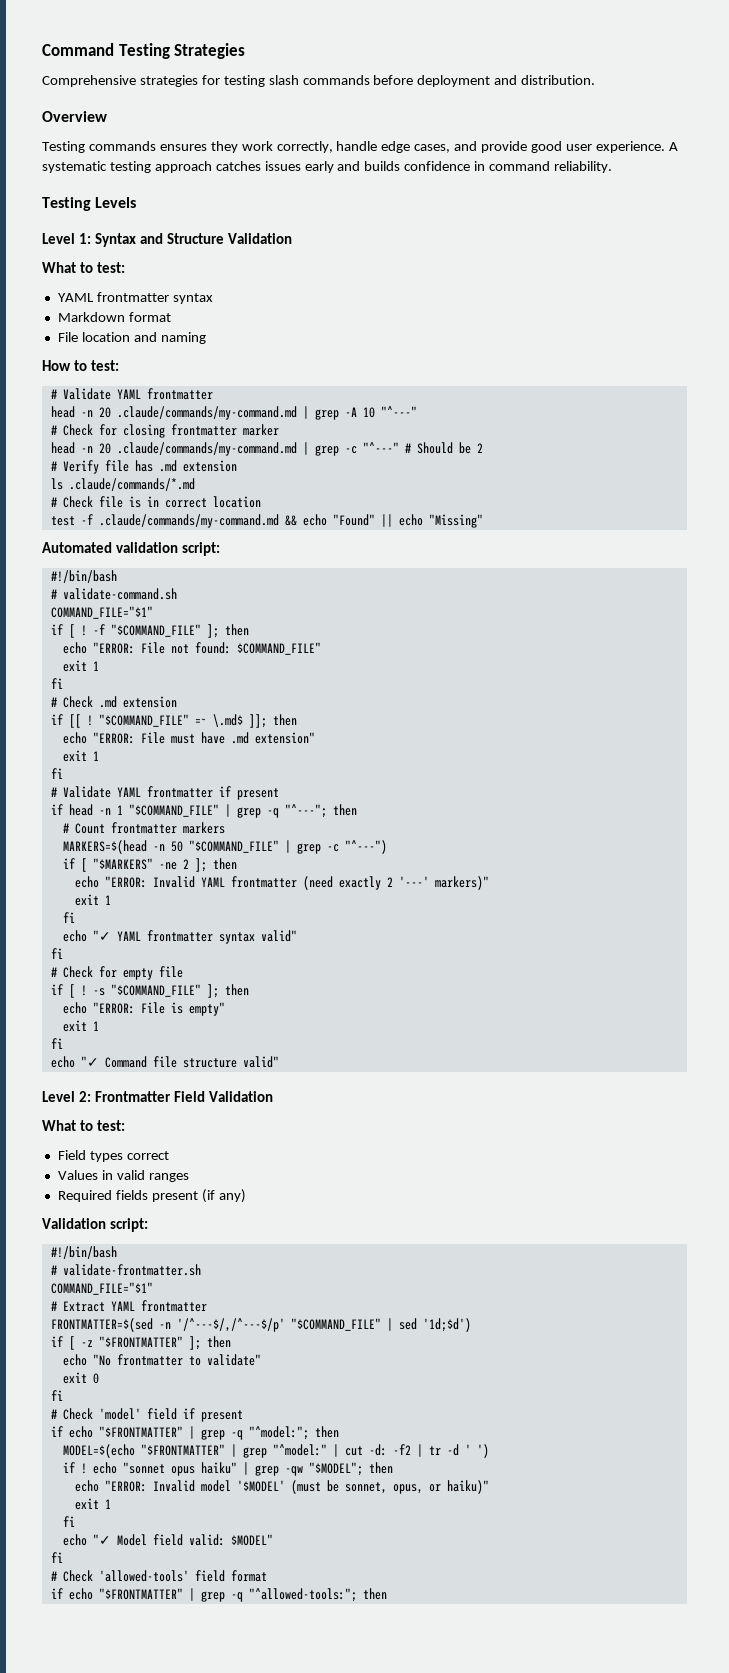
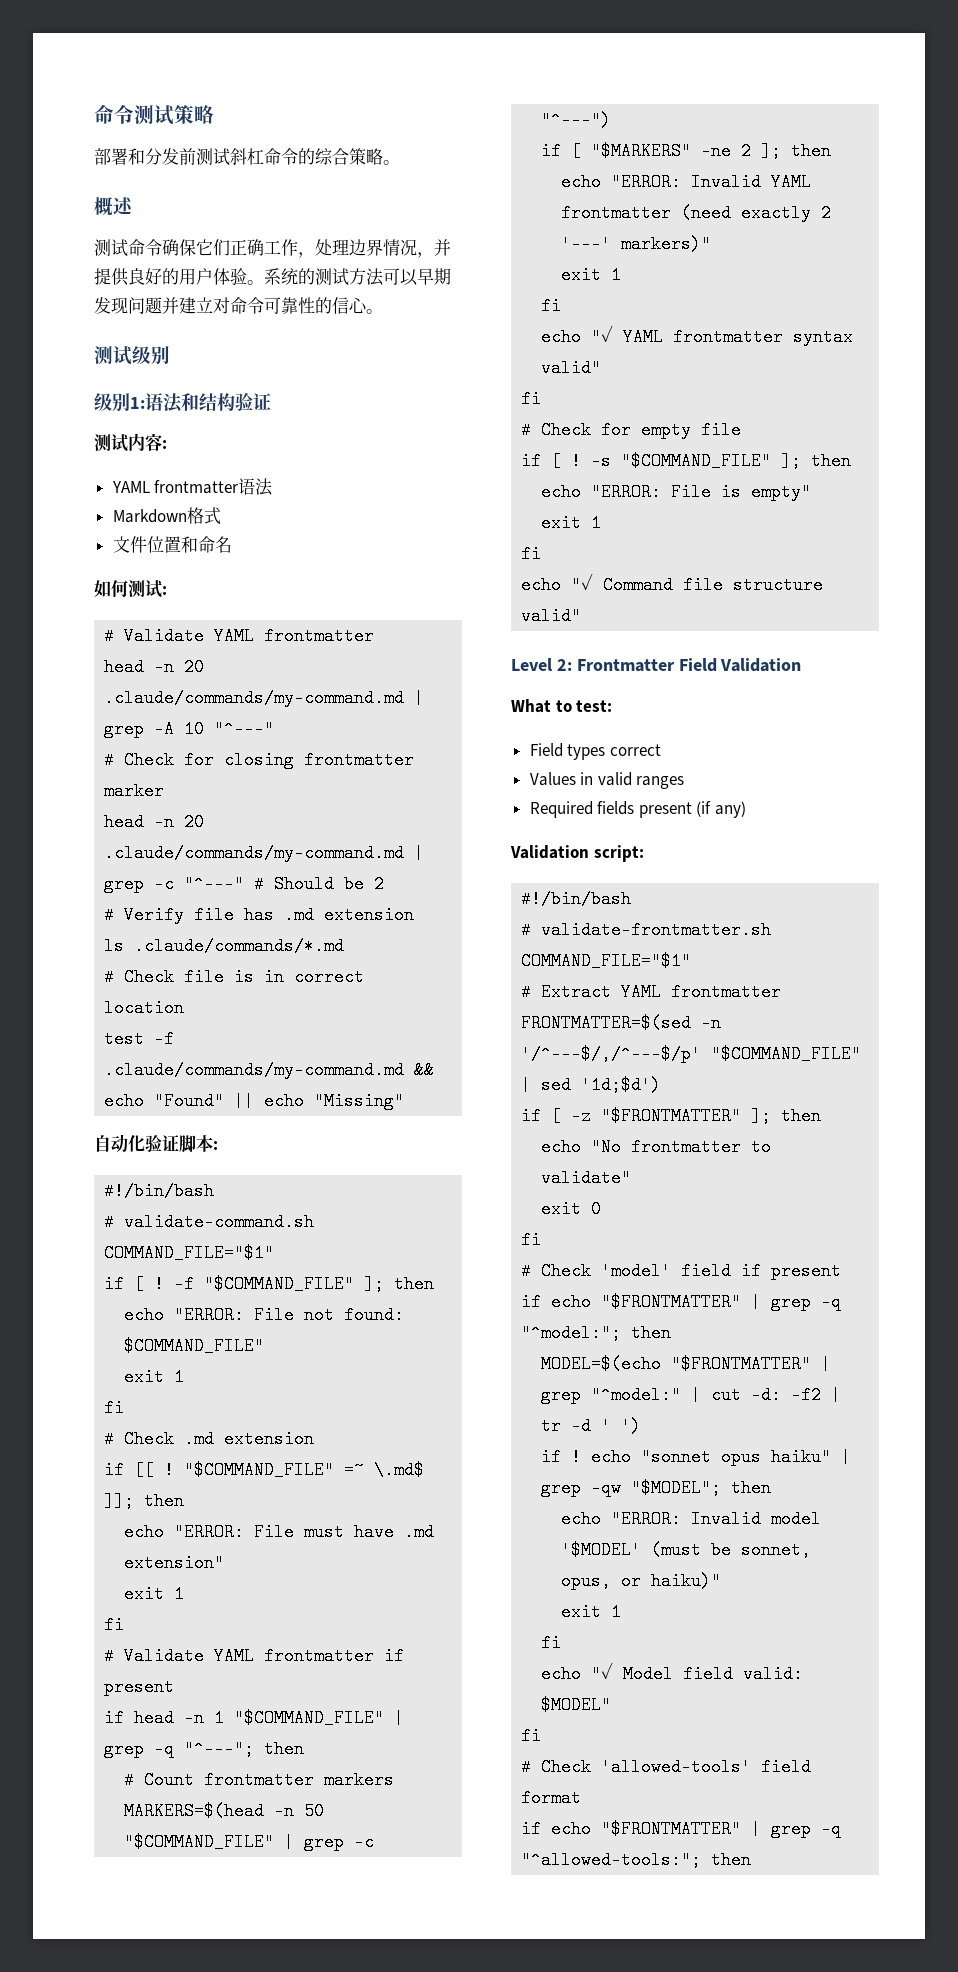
[42,43,246,59] [42,75,596,87] [42,111,107,122] [42,141,678,153] [42,161,613,173] [42,197,137,211] [42,233,293,247] [42,262,125,273] [57,292,213,304] Command Testing Strategies // Comprehensive strategies for testing slash commands before deployment and distribution. // Overview // Testing commands ensures they work correctly, handle edge cases, and provide good user experience. A systematic testing approach catches issues early and builds confidence in command reliability. // Testing Levels // Level 1: Syntax and Structure Validation // What to test: // YAML frontmatter syntax -> [94,105,214,125] [94,148,400,166] [94,197,133,216] [94,239,451,258] [94,268,451,286] [94,297,383,314] [94,346,170,365] [94,393,271,413] [94,433,167,452] [111,478,274,496] 命令测试策略 // 部署和分发前测试斜杠命令的综合策略。 // 概述 // 测试命令确保它们正确工作，处理边界情况，并提供良好的用户体验。系统的测试方法可以早期发现问题并建立对命令可靠性的信心。 // 测试级别 // 级别1:语法和结构验证 // 测试内容: // YAML frontmatter语法
[128,312,171,322] [57,332,206,344] [42,360,119,371] format // File location and naming // How to test: -> [186,507,221,525] [112,536,232,553] [94,580,167,598] 格式 // 文件位置和命名 // 如何测试:
[42,542,220,556] Automated validation script: -> [94,1134,218,1152] 自动化验证脚本:

